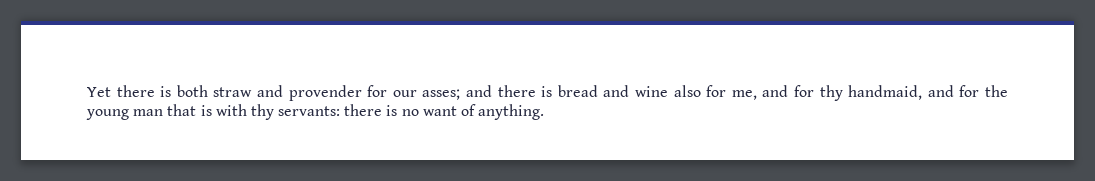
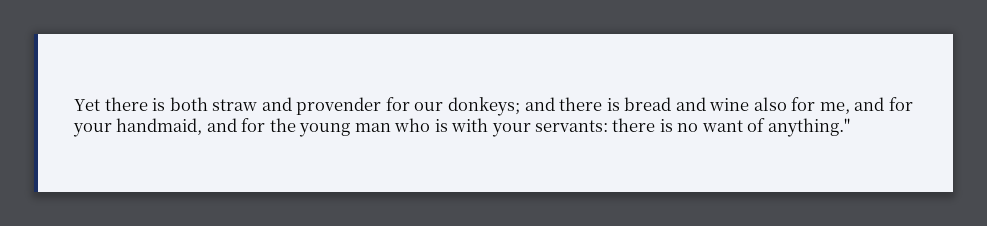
[422,89,461,100] asses; -> [447,97,520,116] donkeys;
[819,85,843,101] thy -> [73,123,112,137] your
[167,104,197,116] that -> [394,118,431,132] who
[250,104,274,120] thy -> [491,123,531,137] your
[478,104,545,120] anything. -> [767,118,850,137] anything."

